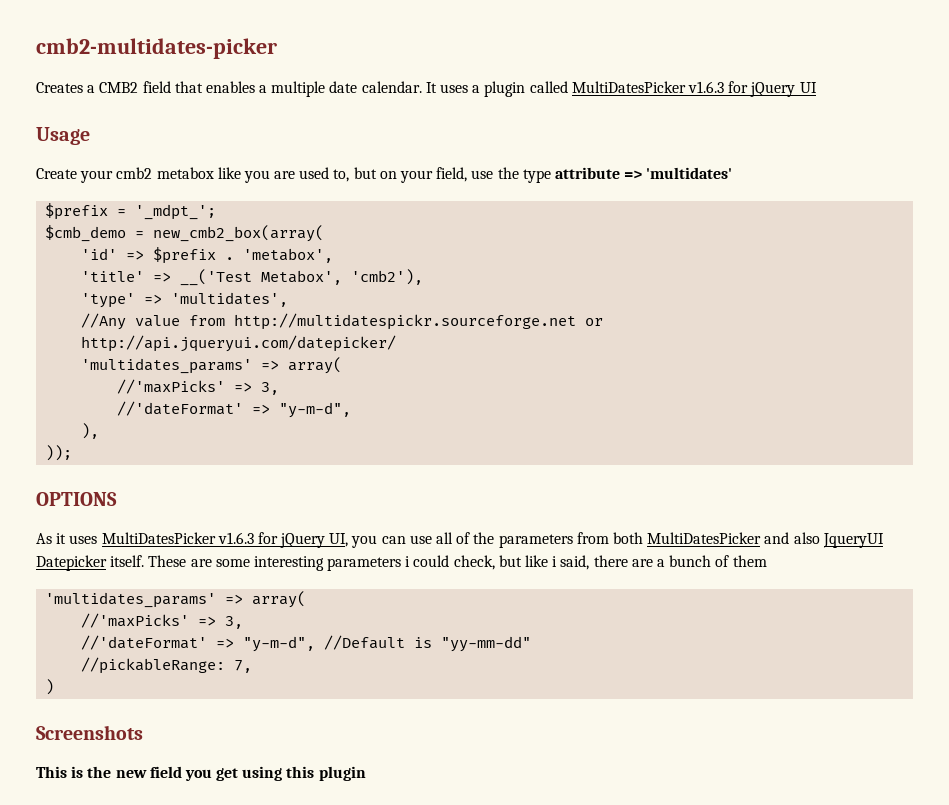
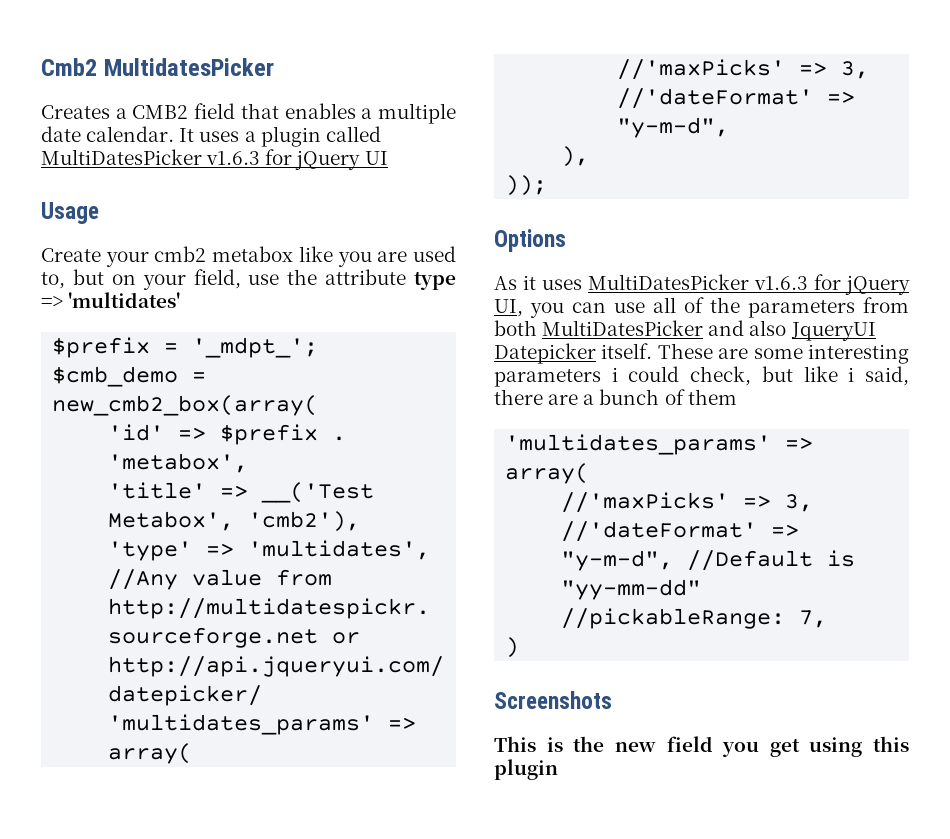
[36,38,277,59] cmb2-multidates-picker -> [41,58,274,76] Cmb2 MultidatesPicker
[522,167,620,183] type attribute -> [325,269,456,290] attribute type
[36,492,117,506] OPTIONS -> [494,229,566,252] Options

